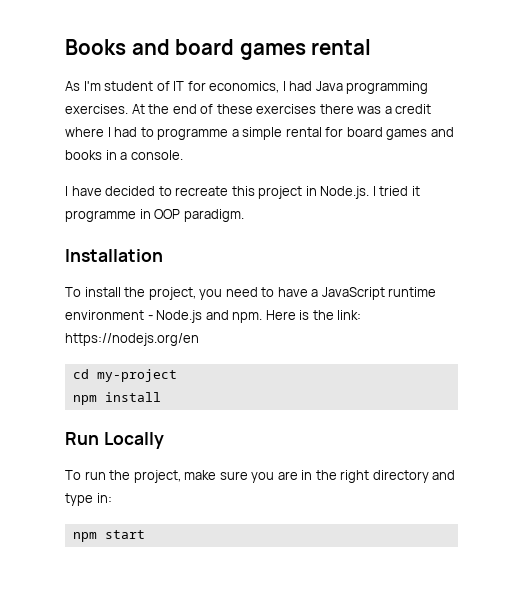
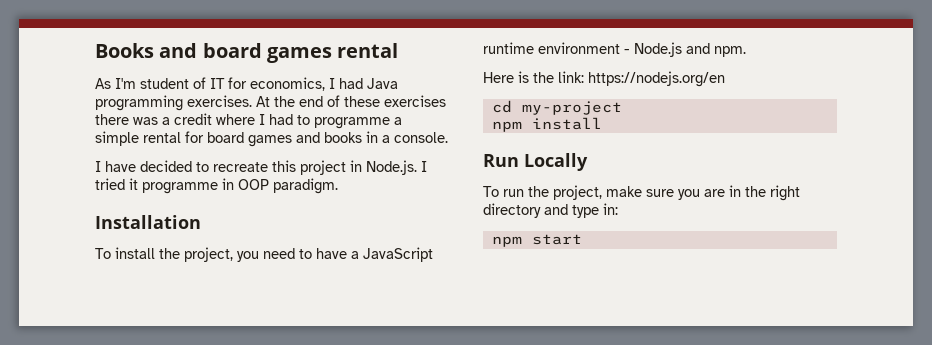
(263, 317) none -> (746, 51) //

